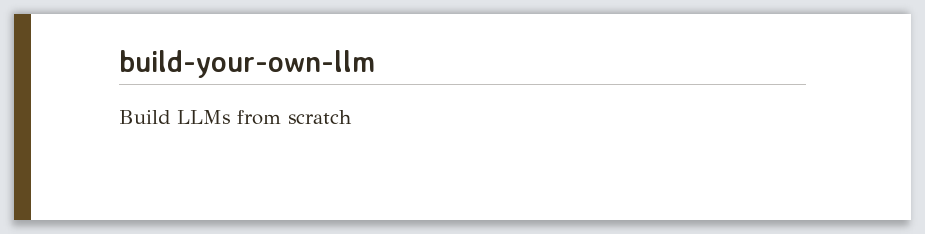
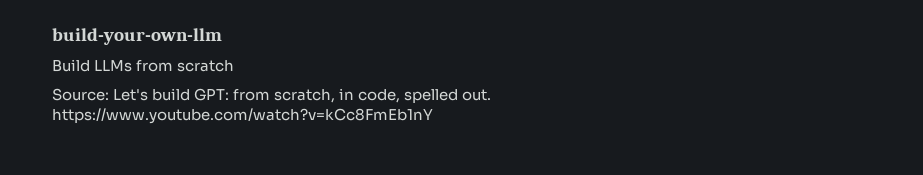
(352, 117) none -> [52,88,492,103] [52,108,433,124] // Source: Let's build GPT: from scratch, in code, spelled out. https://www.youtube.com/watch?v=kCc8FmEb1nY

